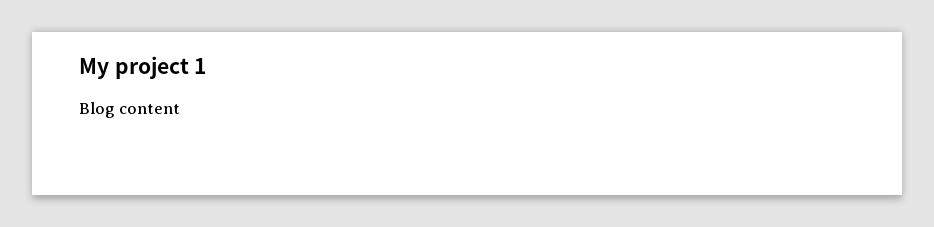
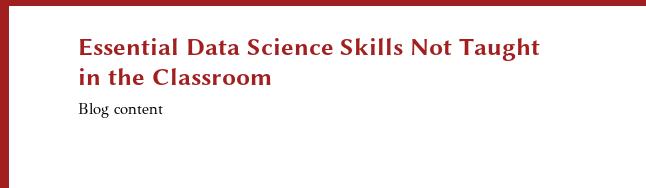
[79,56,207,79] My project 1 -> [78,38,540,61] [78,68,272,85] Essential Data Science Skills Not Taught in the Classroom

